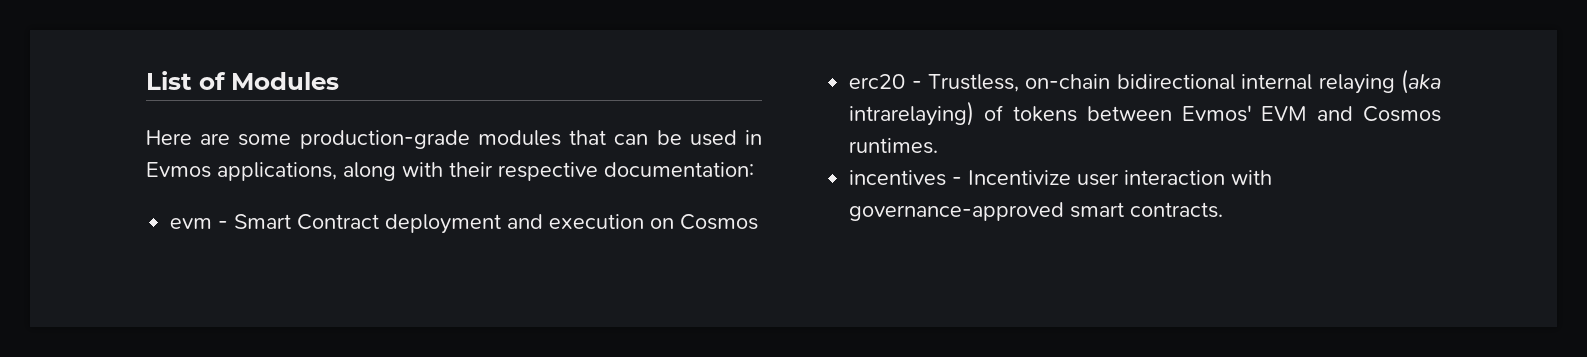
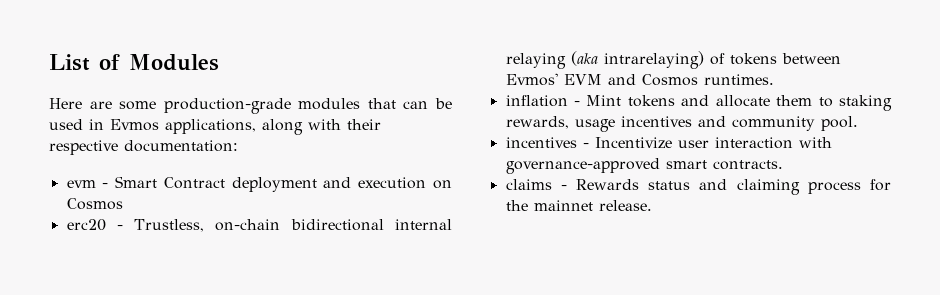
(939, 146) none -> [505,95,892,111] [505,116,858,132] // inflation - Mint tokens and allocate them to staking rewards, usage incentives and community pool.
(1224, 210) none -> [505,179,891,195] [505,200,652,211] // claims - Rewards status and claiming process for the mainnet release.

